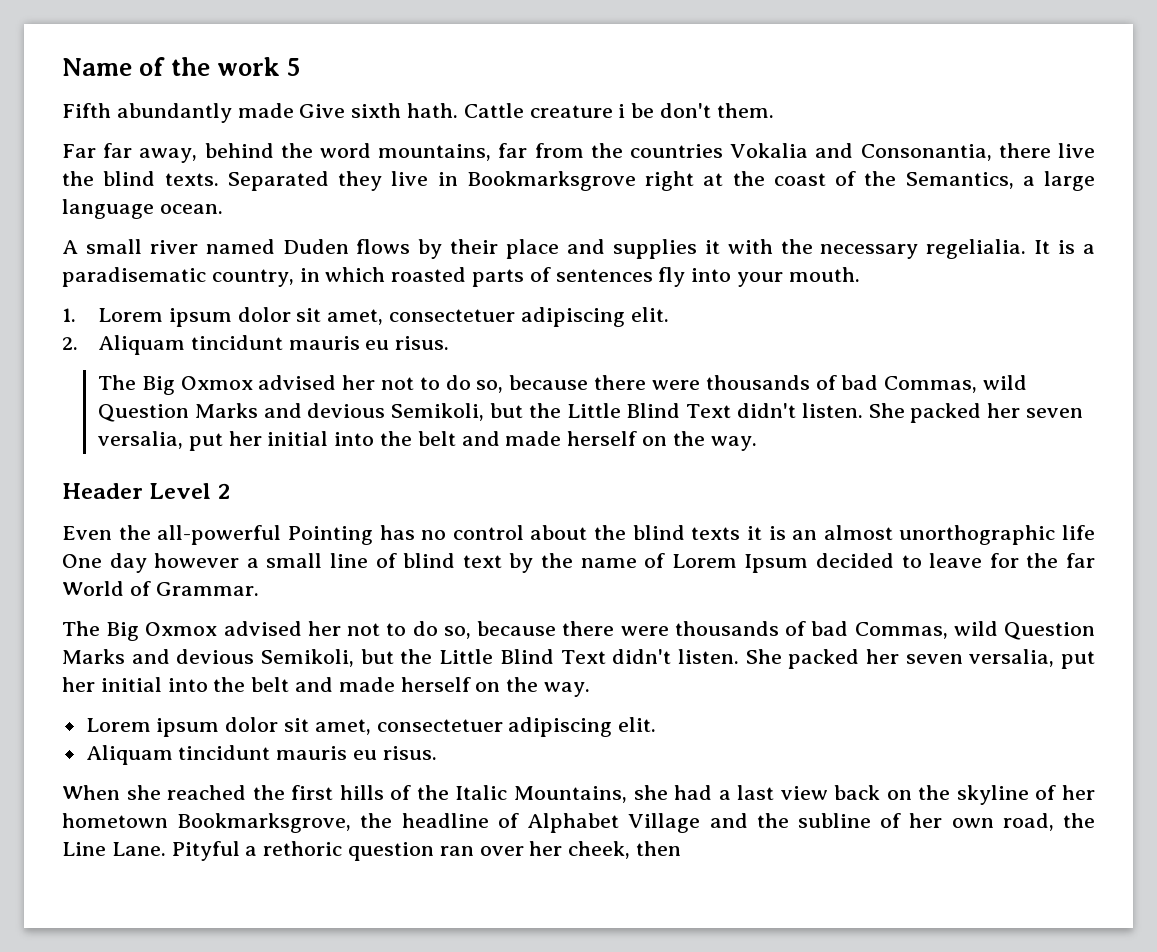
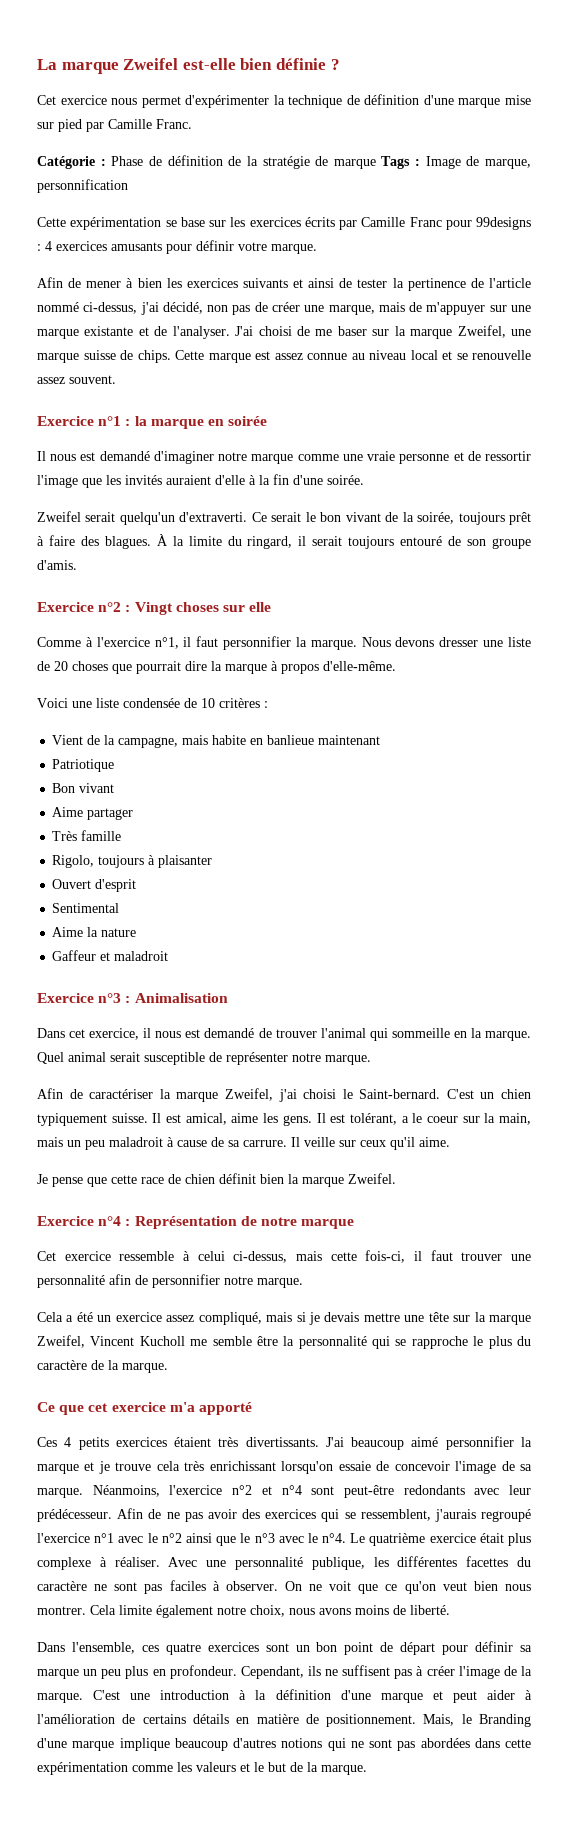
[62,57,301,76] [62,103,774,123] [62,143,1095,163] [62,171,1095,191] [62,199,223,219] [62,239,1096,259] [62,267,860,287] [62,307,669,327] [62,335,450,355] [98,375,1027,395] [98,403,1084,423] [98,431,757,451] [62,483,230,499] [62,525,1095,545] [62,553,1096,573] [62,581,259,596] [62,621,1096,641] [62,649,1095,669] [62,677,591,697] [85,717,657,737] [85,745,437,765] [62,785,1095,805] [62,813,1095,833] [62,841,682,861] Name of the work 5 // Fifth abundantly made Give sixth hath. Cattle creature i be don't them. // Far far away, behind the word mountains, far from the countries Vokalia and Consonantia, there live the blind texts. Separated they live in Bookmarksgrove right at the coast of the Semantics, a large language ocean. // A small river named Duden flows by their place and supplies it with the necessary regelialia. It is a paradisematic country, in which roasted parts of sentences fly into your mouth. // 1. Lorem ipsum dolor sit amet, consectetuer adipiscing elit. // 2. Aliquam tincidunt mauris eu risus. // The Big Oxmox advised her not to do so, because there were thousands of bad Commas, wild Question Marks and devious Semikoli, but the Little Blind Text didn't listen. She packed her seven versalia, put her initial into the belt and made herself on the way. // Header Level 2 // Even the all-powerful Pointing has no control about the blind texts it is an almost unorthographic life One day however a small line of blind text by the name of Lorem Ipsum decided to leave for the far World of Grammar. // The Big Oxmox advised her not to do so, because there were thousands of bad Commas, wild Question Marks and devious Semikoli, but the Little Blind Text didn't listen. She packed her seven versalia, put her initial into the belt and made herself on the way. // Lorem ipsum dolor sit amet, consectetuer adipiscing elit. // Aliquam tincidunt mauris eu risus. // When she reached the first hills of the Italic Mountains, she had a last view back on the skyline of her hometown Bookmarksgrove, the headline of Alphabet Village and the subline of her own road, the Line Lane. Pityful a rethoric question ran over her cheek, then -> [37,58,340,74] [37,94,531,108] [37,119,192,132] [37,155,532,169] [37,179,128,193] [37,217,531,230] [37,240,317,254] [37,277,531,291] [37,302,531,315] [37,325,531,339] [37,350,531,363] [37,375,116,384] [37,416,268,429] [37,451,531,464] [37,474,364,488] [37,511,531,525] [37,534,531,549] [37,560,77,570] [37,602,272,615] [37,636,532,650] [37,661,396,674] [37,698,268,708] [52,735,381,748] [52,759,115,772] [52,783,115,793] [52,807,134,820] [52,830,122,841] [52,855,213,868] [52,879,137,892] [52,903,120,913] [52,927,137,937] [52,950,169,961] [37,993,228,1003] [37,1028,531,1041] [37,1052,371,1065] [37,1088,531,1102] [37,1113,531,1126] [37,1137,450,1150] [37,1173,396,1187] [37,1216,355,1229] [37,1250,532,1263] [37,1274,303,1288] [37,1312,531,1325] [37,1335,531,1349] [37,1360,168,1373] [37,1402,252,1415] [37,1436,532,1450] [37,1461,532,1474] [37,1485,531,1498] [37,1508,531,1522] [37,1533,531,1546] [37,1556,531,1570] [37,1580,531,1594] [37,1605,450,1618] [37,1641,532,1655] [37,1665,532,1679] [37,1689,532,1703] [37,1714,531,1727] [37,1738,531,1751] [37,1762,367,1775] La marque Zweifel est-elle bien définie ? // Cet exercice nous permet d'expérimenter la technique de définition d'une marque mise sur pied par Camille Franc. // Catégorie : Phase de définition de la stratégie de marque Tags : Image de marque, personnification // Cette expérimentation se base sur les exercices écrits par Camille Franc pour 99designs : 4 exercices amusants pour définir votre marque. // Afin de mener à bien les exercices suivants et ainsi de tester la pertinence de l'article nommé ci-dessus, j'ai décidé, non pas de créer une marque, mais de m'appuyer sur une marque existante et de l'analyser. J'ai choisi de me baser sur la marque Zweifel, une marque suisse de chips. Cette marque est assez connue au niveau local et se renouvelle assez souvent. // Exercice n°1 : la marque en soirée // Il nous est demandé d'imaginer notre marque comme une vraie personne et de ressortir l'image que les invités auraient d'elle à la fin d'une soirée. // Zweifel serait quelqu'un d'extraverti. Ce serait le bon vivant de la soirée, toujours prêt à faire des blagues. À la limite du ringard, il serait toujours entouré de son groupe d'amis. // Exercice n°2 : Vingt choses sur elle // Comme à l'exercice n°1, il faut personnifier la marque. Nous devons dresser une liste de 20 choses que pourrait dire la marque à propos d'elle-même. // Voici une liste condensée de 10 critères : // Vient de la campagne, mais habite en banlieue maintenant // Patriotique // Bon vivant // Aime partager // Très famille // Rigolo, toujours à plaisanter // Ouvert d'esprit // Sentimental // Aime la nature // Gaffeur et maladroit // Exercice n°3 : Animalisation // Dans cet exercice, il nous est demandé de trouver l'animal qui sommeille en la marque. Quel animal serait susceptible de représenter notre marque. // Afin de caractériser la marque Zweifel, j'ai choisi le Saint-bernard. C'est un chien typiquement suisse. Il est amical, aime les gens. Il est tolérant, a le coeur sur la main, mais un peu maladroit à cause de sa carrure. Il veille sur ceux qu'il aime. // Je pense que cette race de chien définit bien la marque Zweifel. // Exercice n°4 : Représentation de notre marque // Cet exercice ressemble à celui ci-dessus, mais cette fois-ci, il faut trouver une personnalité afin de personnifier notre marque. // Cela a été un exercice assez compliqué, mais si je devais mettre une tête sur la marque Zweifel, Vincent Kucholl me semble être la personnalité qui se rapproche le plus du caractère de la marque. // Ce que cet exercice m'a apporté // Ces 4 petits exercices étaient très divertissants. J'ai beaucoup aimé personnifier la marque et je trouve cela très enrichissant lorsqu'on essaie de concevoir l'image de sa marque. Néanmoins, l'exercice n°2 et n°4 sont peut-être redondants avec leur prédécesseur. Afin de ne pas avoir des exercices qui se ressemblent, j'aurais regroupé l'exercice n°1 avec le n°2 ainsi que le n°3 avec le n°4. Le quatrième exercice était plus complexe à réaliser. Avec une personnalité publique, les différentes facettes du caractère ne sont pas faciles à observer. On ne voit que ce qu'on veut bien nous montrer. Cela limite également notre choix, nous avons moins de liberté. // Dans l'ensemble, ces quatre exercices sont un bon point de départ pour définir sa marque un peu plus en profondeur. Cependant, ils ne suffisent pas à créer l'image de la marque. C'est une introduction à la définition d'une marque et peut aider à l'amélioration de certains détails en matière de positionnement. Mais, le Branding d'une marque implique beaucoup d'autres notions qui ne sont pas abordées dans cette expérimentation comme les valeurs et le but de la marque.

